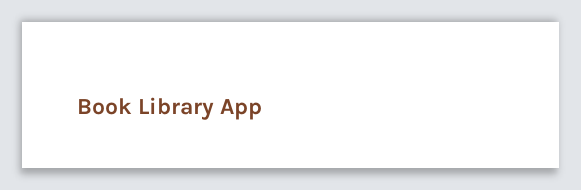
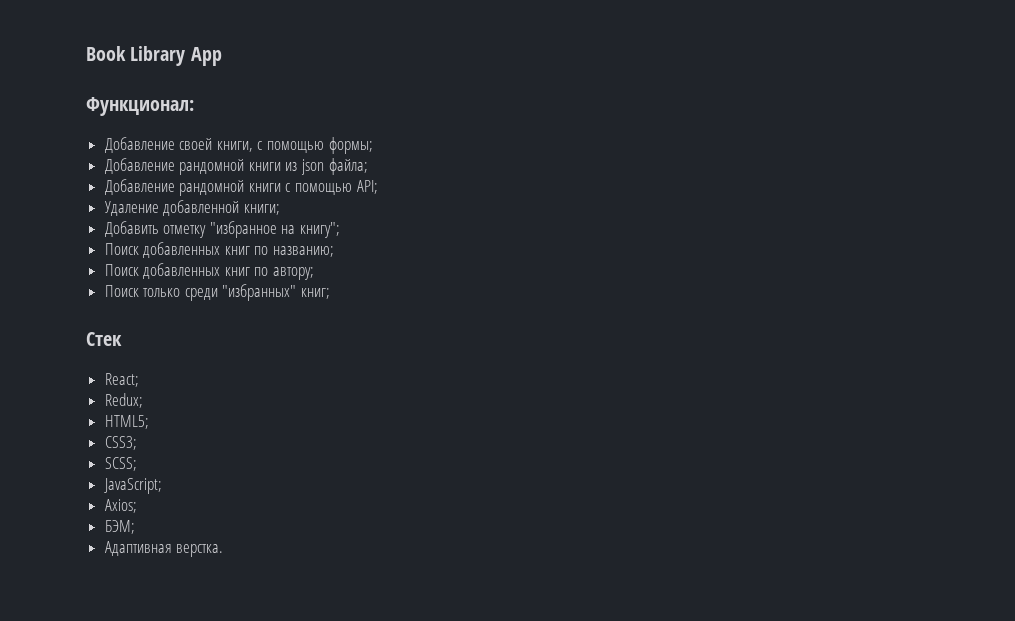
(263, 109) none -> [86,97,194,116] [104,137,373,154] [104,158,368,175] [104,179,378,196] [104,200,280,216] [104,221,341,238] [104,242,335,258] [104,263,315,280] [104,284,331,301] [86,332,122,346] [104,373,139,387] [104,393,143,408] [104,415,149,429] [104,436,137,450] [104,457,137,471] [103,478,162,494] [104,499,137,513] [104,520,135,534] [104,541,224,557] // Функционал: // Добавление своей книги, с помощью формы; // Добавление рандомной книги из json файла; // Добавление рандомной книги с помощью API; // Удаление добавленной книги; // Добавить отметку "избранное на книгу"; // Поиск добавленных книг по названию; // Поиск добавленных книг по автору; // Поиск только среди "избранных" книг; // Стек // React; // Redux; // HTML5; // CSS3; // SCSS; // JavaScript; // Axios; // БЭМ; // Адаптивная верстка.

